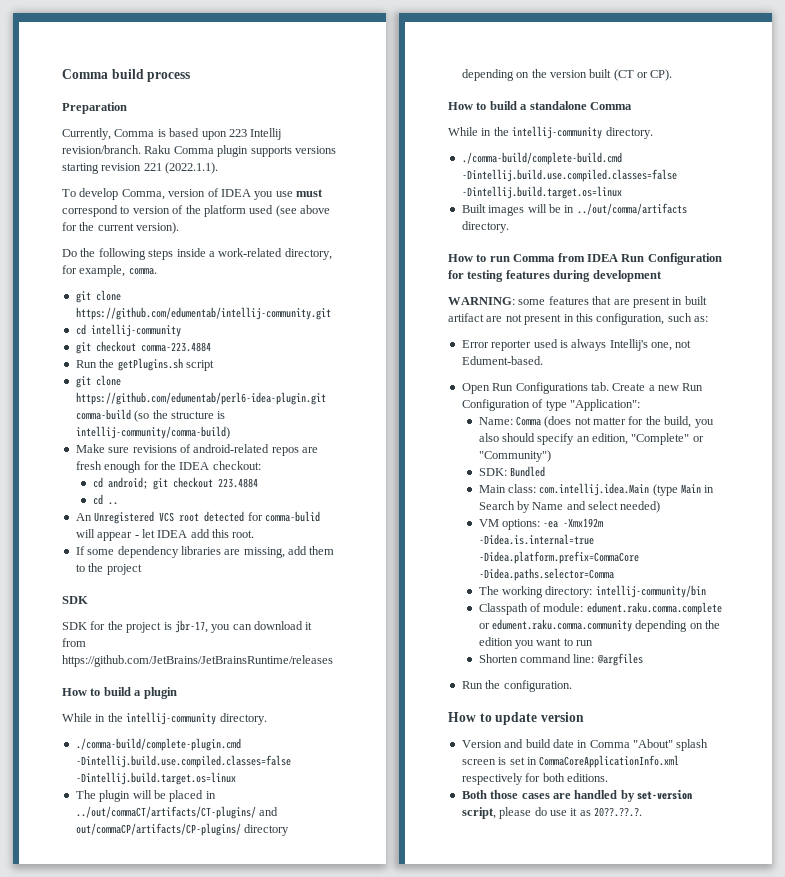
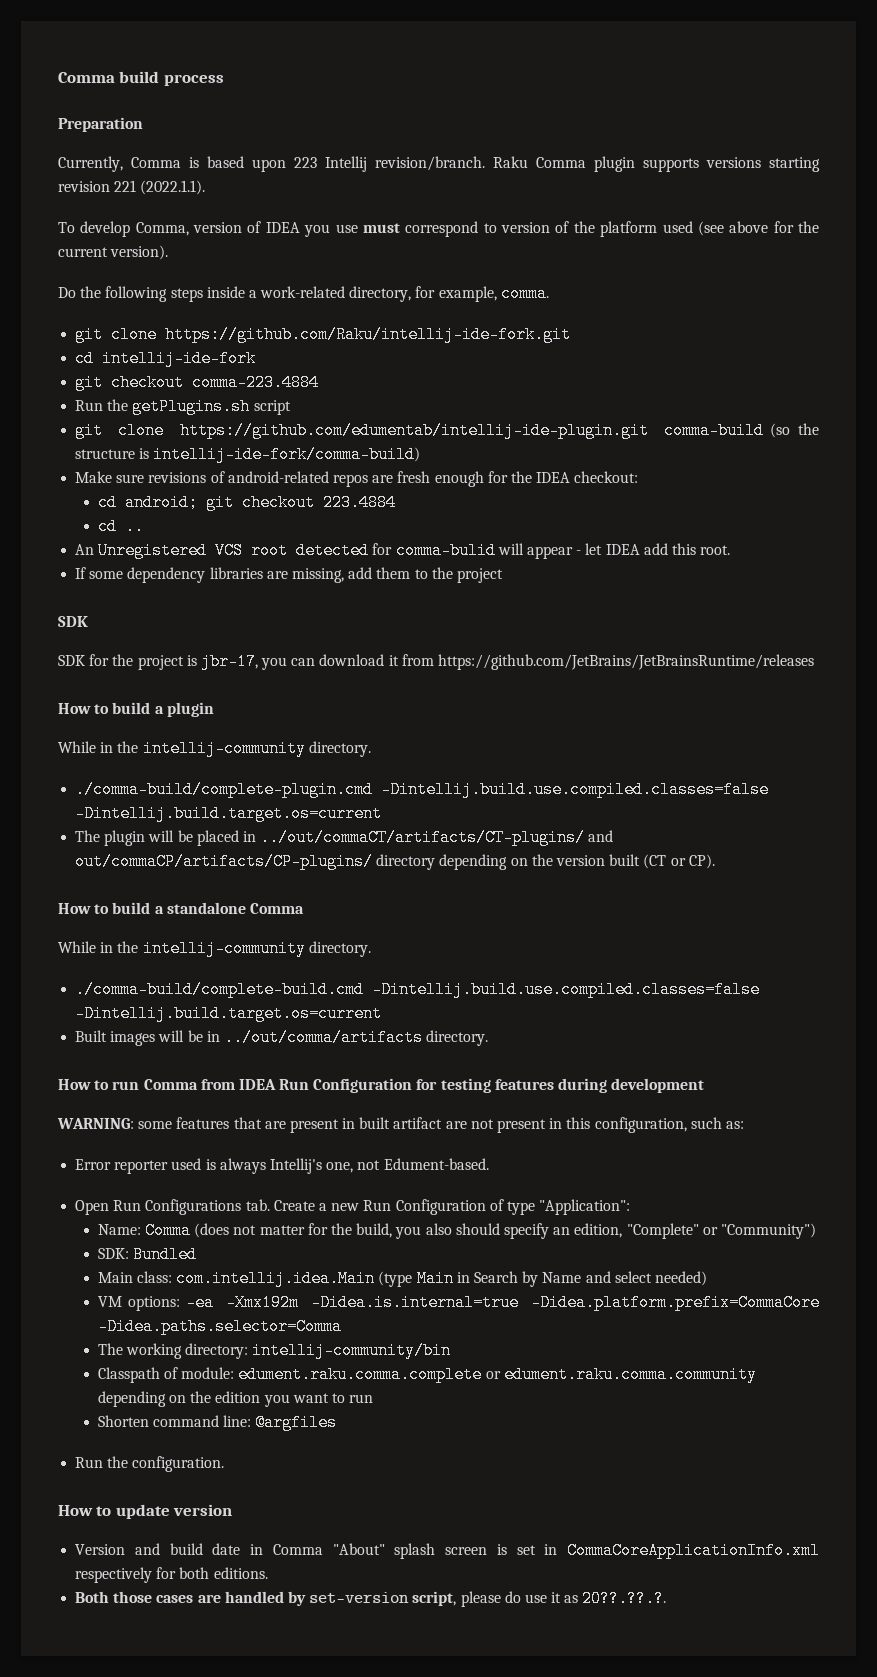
[75,307,331,320] [75,324,181,337] https://github.com/edumentab/intellij-community.git // cd intellij-community -> [165,326,572,343] [75,350,257,367] https://github.com/Raku/intellij-ide-fork.git // cd intellij-ide-fork
[75,392,326,405] https://github.com/edumentab/perl6-idea-plugin.git -> [179,422,649,439] https://github.com/edumentab/intellij-ide-plugin.git
[75,426,230,439] intellij-community/comma-build) -> [153,446,421,463] intellij-ide-fork/comma-build)
[75,772,236,785] -Dintellij.build.target.os=linux -> [75,805,383,822] -Dintellij.build.target.os=current
[461,186,622,199] -Dintellij.build.target.os=linux -> [75,1005,383,1022] -Dintellij.build.target.os=current

